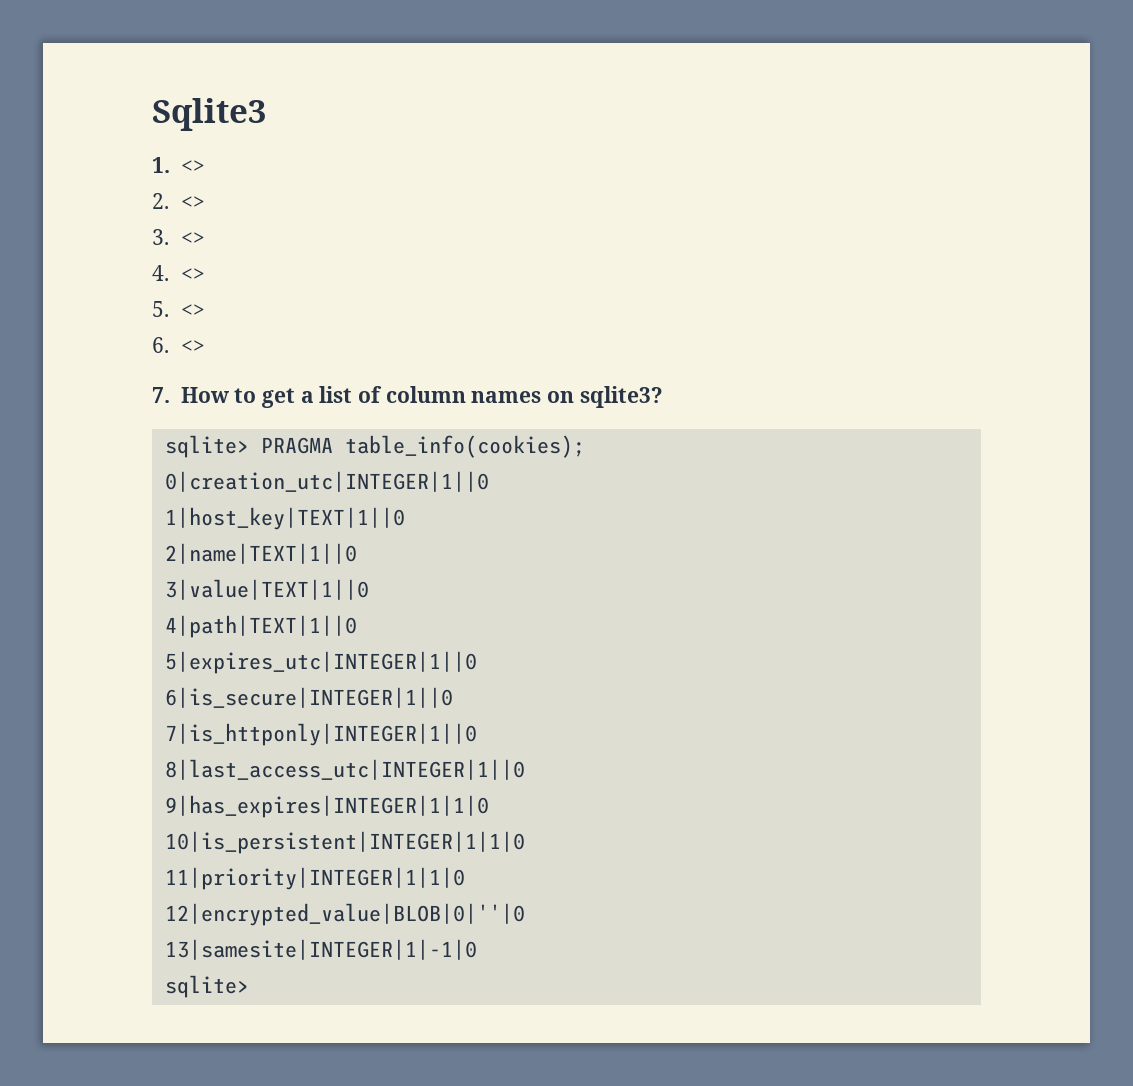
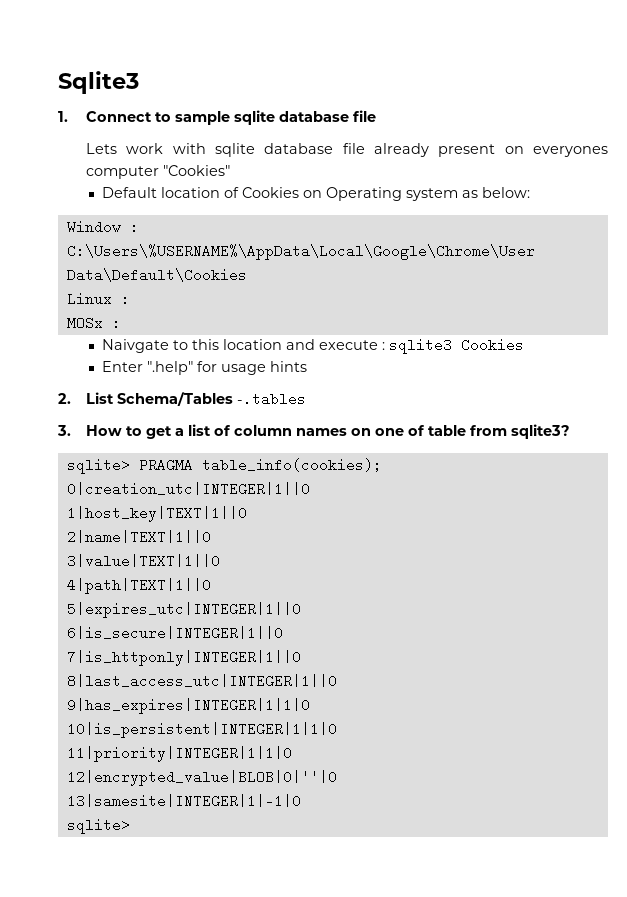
[180,160,205,173] [152,193,205,209] [152,229,205,245] [152,265,205,281] [152,301,205,317] [152,337,205,353] [152,387,170,403] <> // 2. <> // 3. <> // 4. <> // 5. <> // 6. <> // 7. -> [86,110,377,125] [86,143,608,157] [86,165,231,179] [102,187,531,201] [66,220,139,234] [66,244,535,260] [66,268,247,282] [66,292,130,306] [66,316,121,330] [102,338,525,354] [102,361,308,375] [58,392,307,406] [57,425,71,436] Connect to sample sqlite database file // Lets work with sqlite database file already present on everyones computer "Cookies" // Default location of Cookies on Operating system as below: // Window : C:\Users\%USERNAME%\AppData\Local\Google\Chrome\User Data\Default\Cookies // Linux : // MOSx : // Naivgate to this location and execute : sqlite3 Cookies // Enter ".help" for usage hints // 2. List Schema/Tables -.tables // 3.
(574, 397) none -> [375,425,508,436] one of table from

